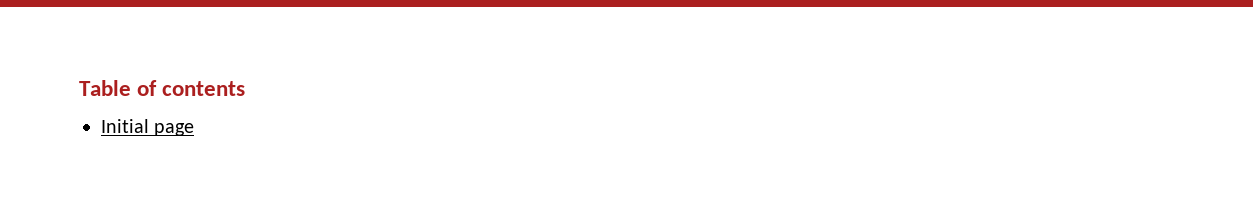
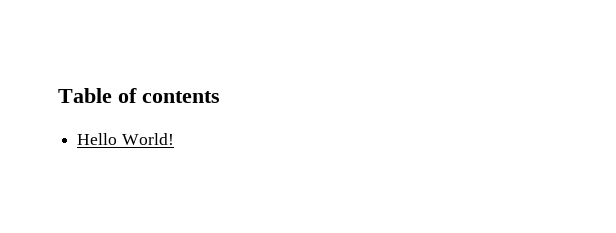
[101,119,195,136] Initial page -> [77,133,174,145] Hello World!

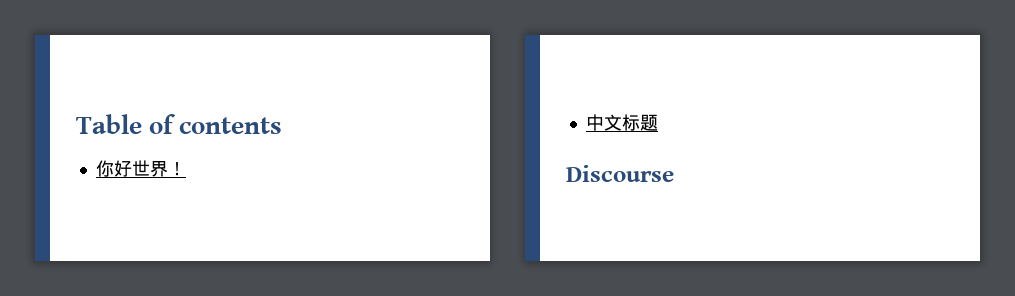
[77,133,174,145] Hello World! -> [95,160,186,177] [585,114,658,131] [566,165,674,182] 你好世界！ // 中文标题 // Discourse

